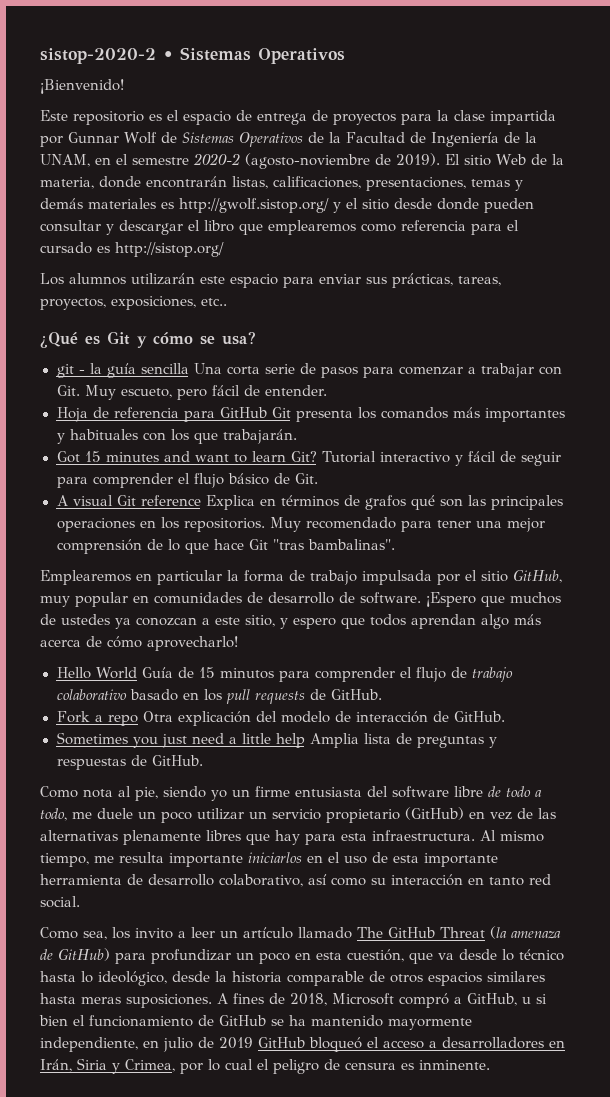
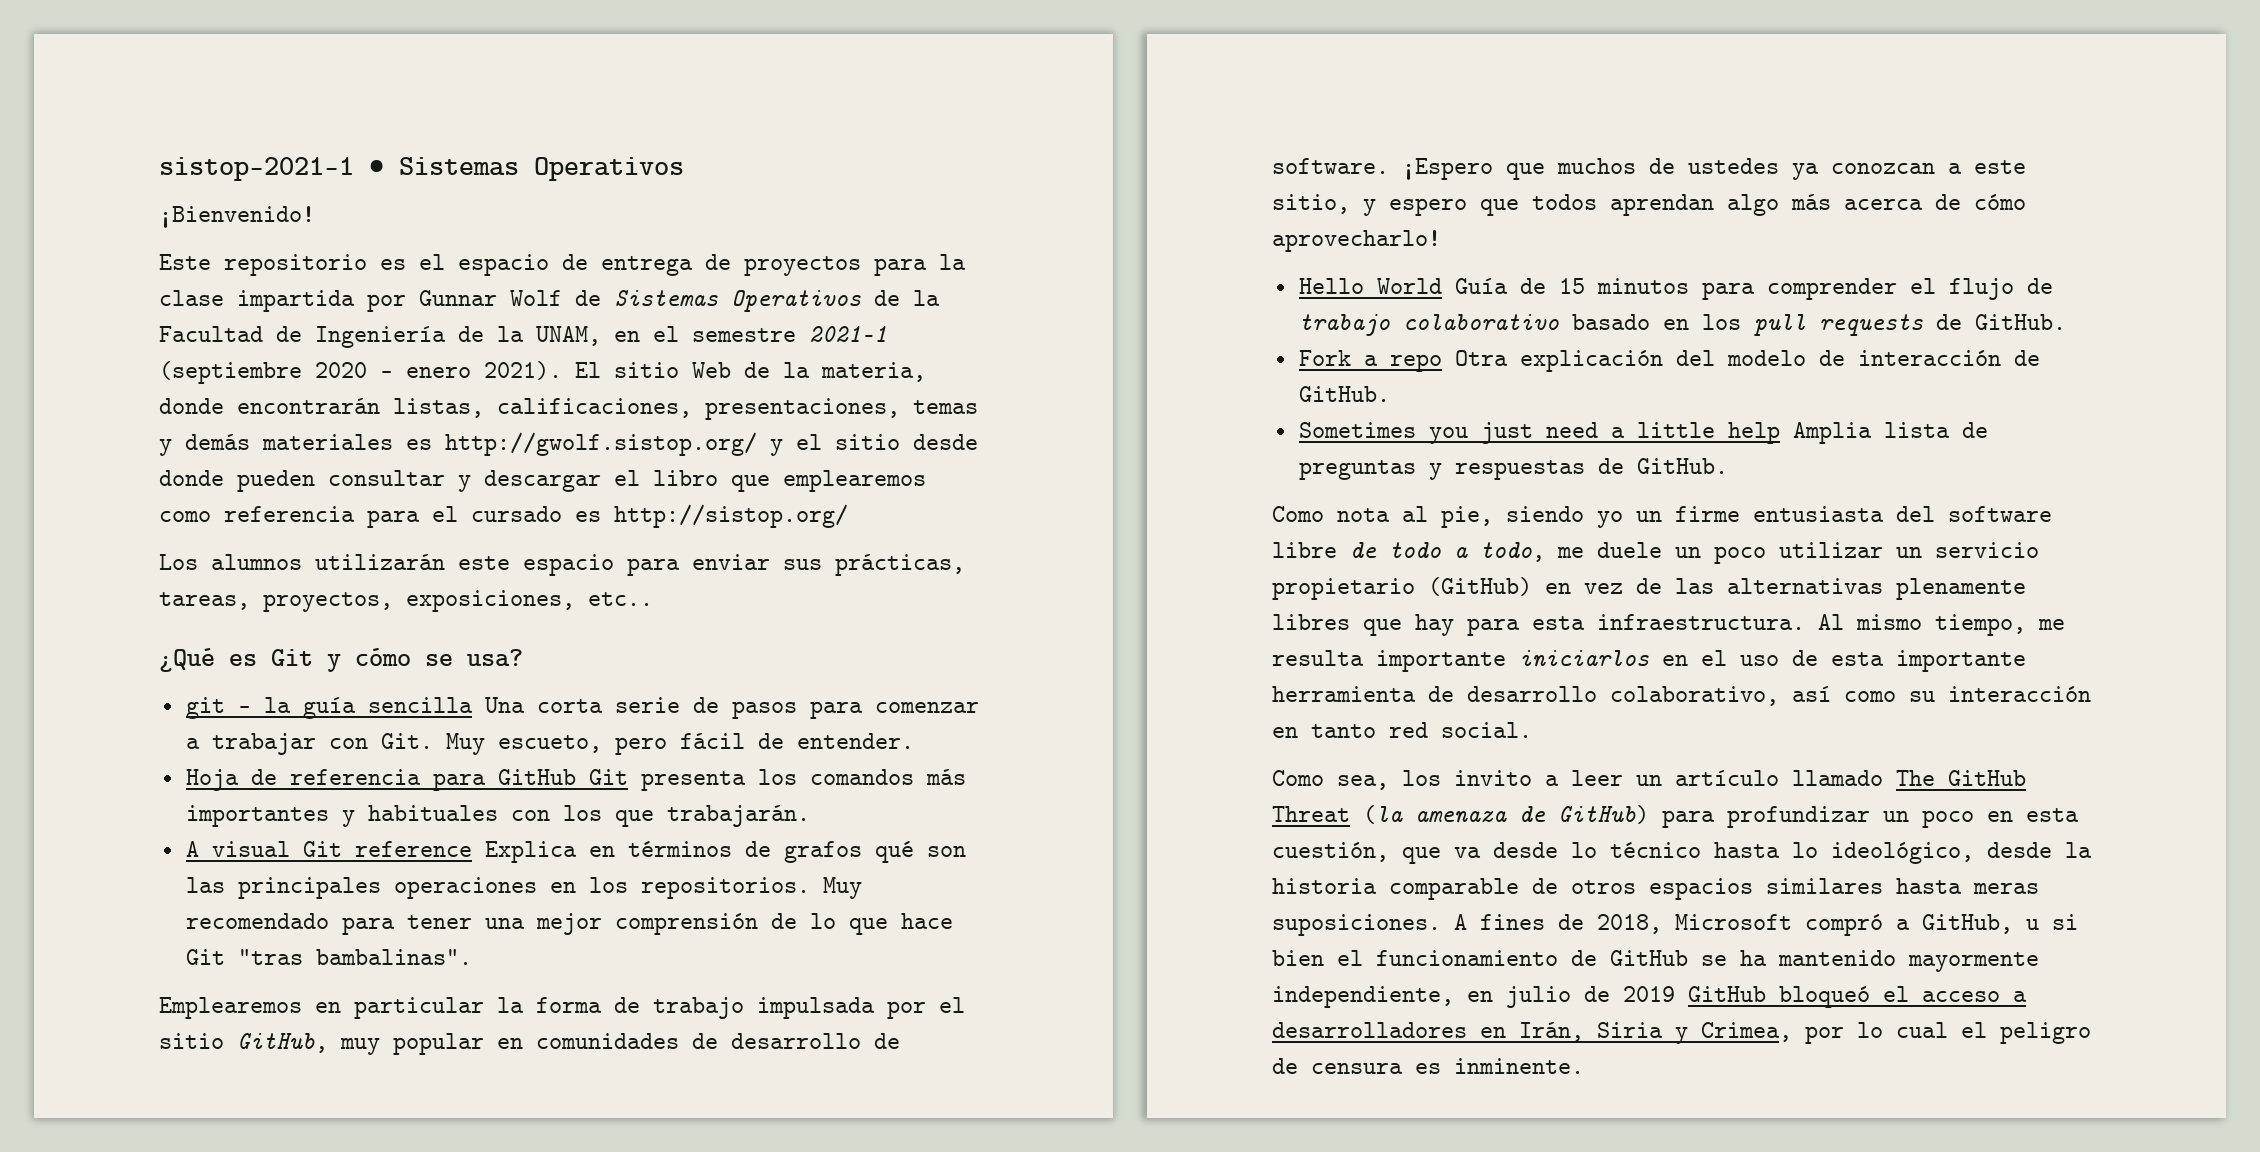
[40,48,156,64] sistop-2020-2 -> [159,157,354,181] sistop-2021-1
[193,153,440,169] 2020-2 (agosto-noviembre de 2019). -> [809,326,887,342] [159,361,562,384] 2021-1 (septiembre 2020 – enero 2021).
[56,451,562,466] [56,473,318,488] // Got 15 minutes and want to learn Git? Tutorial interactivo y fácil de seguir para comprender el flujo básico de Git. -> (810, 816) none

